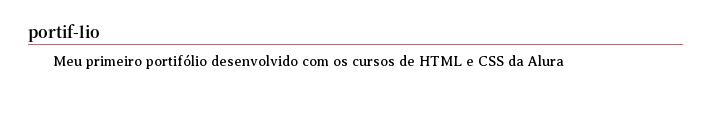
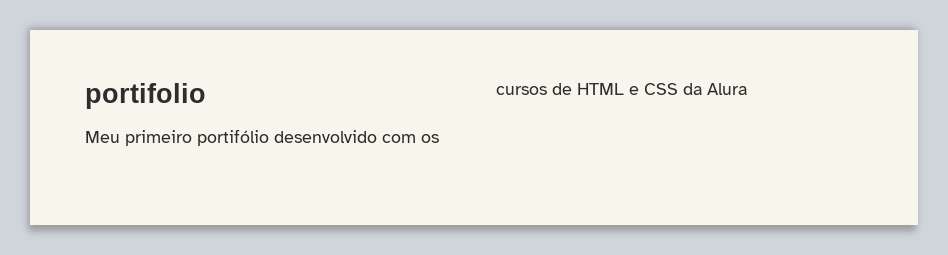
[28,24,100,42] portif-lio -> [85,83,206,109] portifolio

